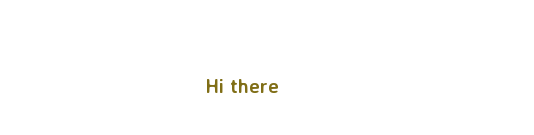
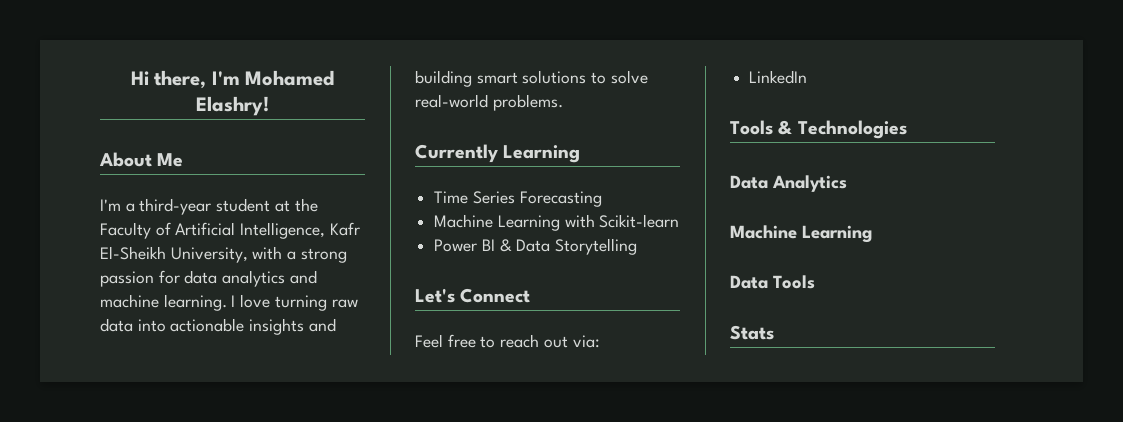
[230,79,279,93] there -> [154,70,335,89] [196,96,269,116] [99,152,184,167] [100,198,318,215] [100,222,360,239] [100,246,347,263] [100,270,317,287] [100,294,358,311] [100,318,336,335] [415,70,648,87] [415,94,563,111] [415,144,581,163] [434,191,602,207] [434,214,680,231] [434,238,638,255] [415,288,531,303] [415,334,600,348] [749,70,808,84] [730,120,907,139] [730,175,847,192] [730,225,872,243] [730,275,815,289] [730,325,774,340] there, I'm Mohamed Elashry! // About Me // I'm a third-year student at the Faculty of Artificial Intelligence, Kafr El-Sheikh University, with a strong passion for data analytics and machine learning. I love turning raw data into actionable insights and building smart solutions to solve real-world problems. // Currently Learning // Time Series Forecasting // Machine Learning with Scikit-learn // Power BI & Data Storytelling // Let's Connect // Feel free to reach out via: // LinkedIn // Tools & Technologies // Data Analytics // Machine Learning // Data Tools // Stats

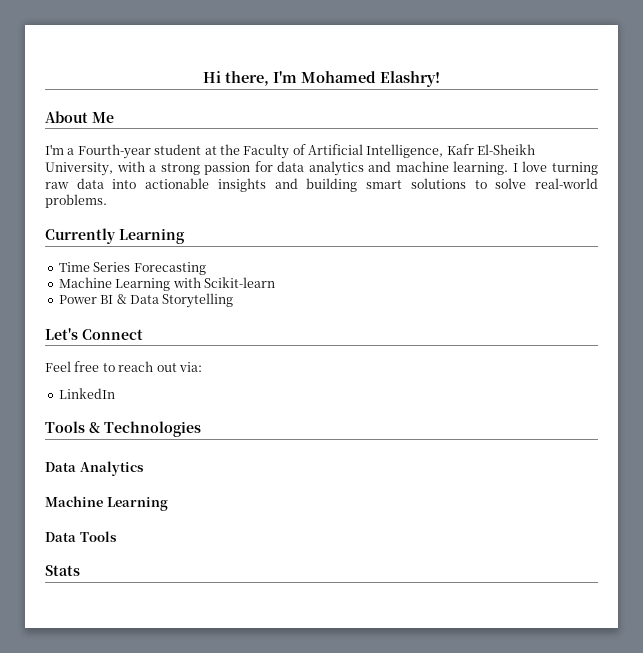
[139,198,212,215] third-year -> [77,144,151,159] Fourth-year

